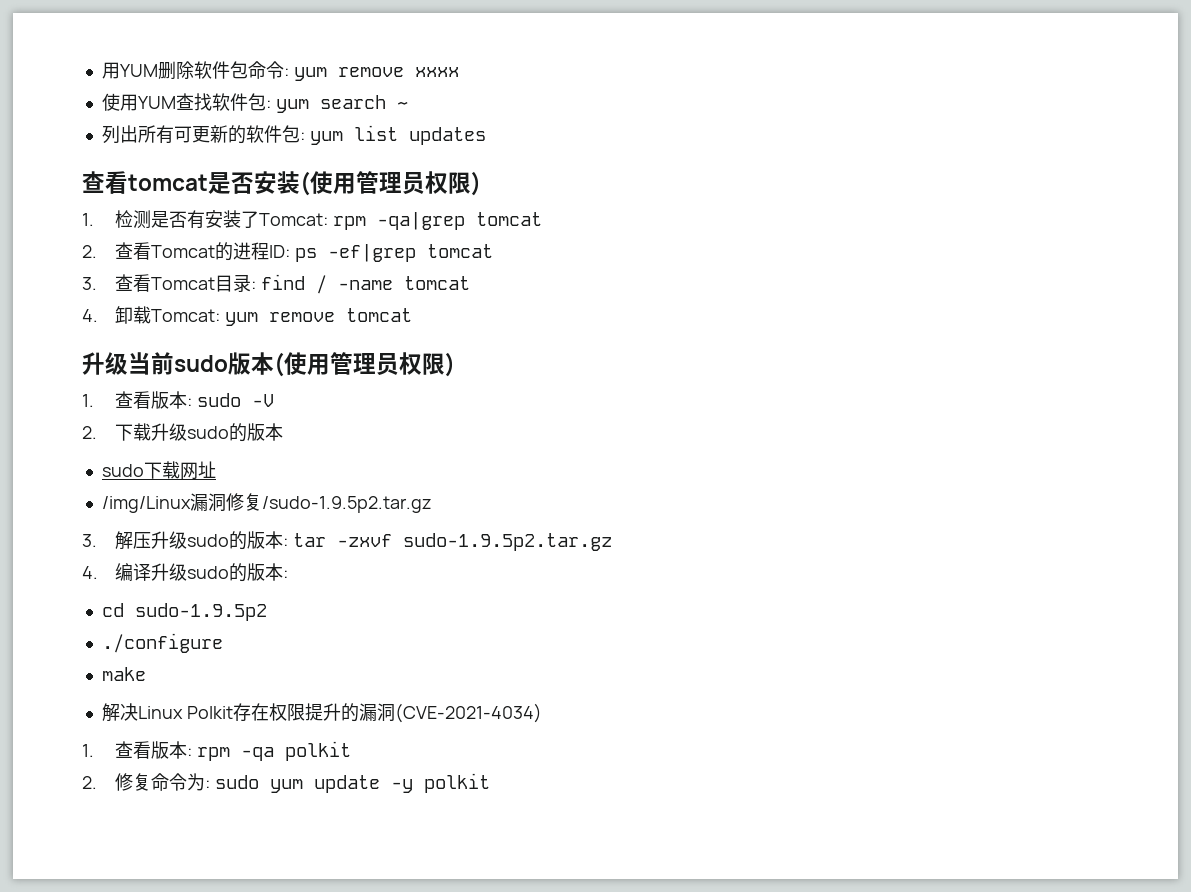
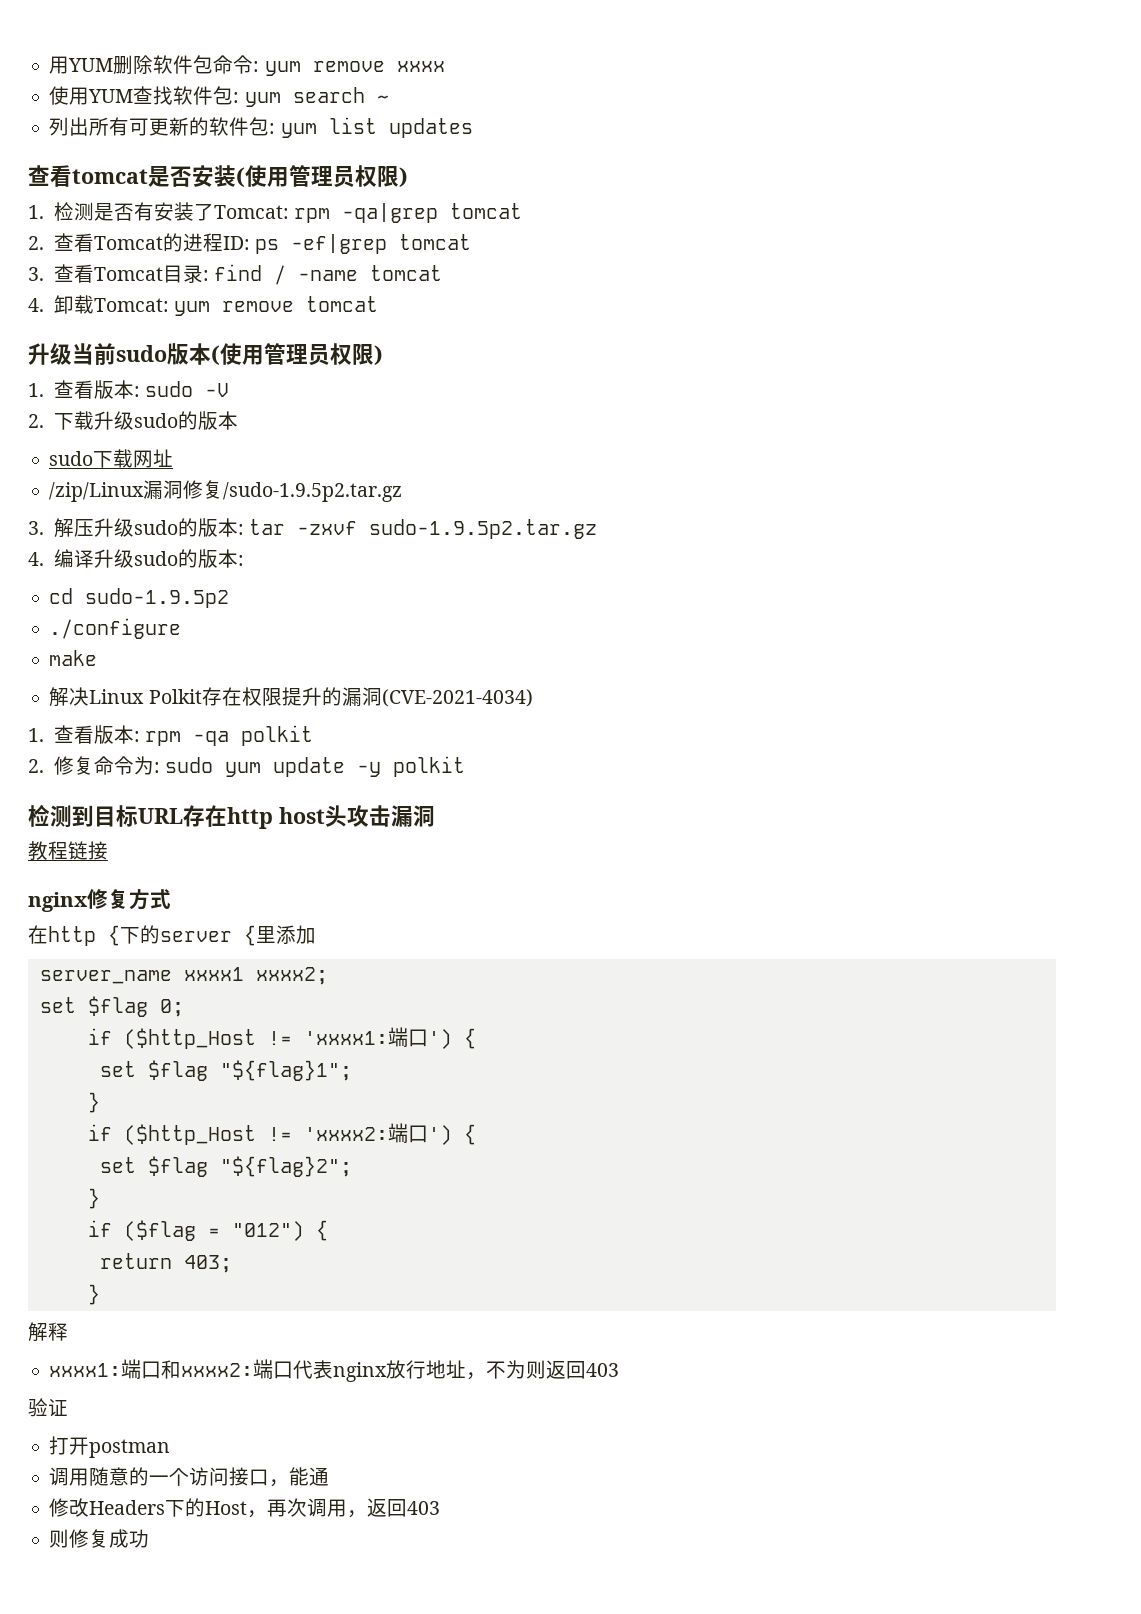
[101,496,191,513] /img/Linux -> [49,482,145,502] /zip/Linux
(490, 783) none -> [28,804,435,829] [28,841,108,861] [28,889,171,912] [28,925,316,946] [39,967,328,985] [39,996,184,1017] [87,1027,476,1049] [99,1060,352,1081] [87,1092,100,1113] [87,1123,476,1145] [99,1156,352,1177] [87,1188,100,1209] [87,1220,328,1241] [99,1253,232,1273] [87,1284,100,1305] [28,1322,68,1342] [49,1359,620,1382] [28,1398,68,1417] [49,1436,171,1458] [49,1467,330,1487] [49,1498,441,1518] [49,1529,150,1548] // 检测到目标URL存在http host头攻击漏洞 // 教程链接 // nginx修复方式 // 在http {下的server {里添加 // server_name xxxx1 xxxx2; // set $flag 0; // if ($http_Host != 'xxxx1:端口') { // set $flag "${flag}1"; // } // if ($http_Host != 'xxxx2:端口') { // set $flag "${flag}2"; // } // if ($flag = "012") { // return 403; // } // 解释 // xxxx1:端口和xxxx2:端口代表nginx放行地址，不为则返回403 // 验证 // 打开postman // 调用随意的一个访问接口，能通 // 修改Headers下的Host，再次调用，返回403 // 则修复成功

